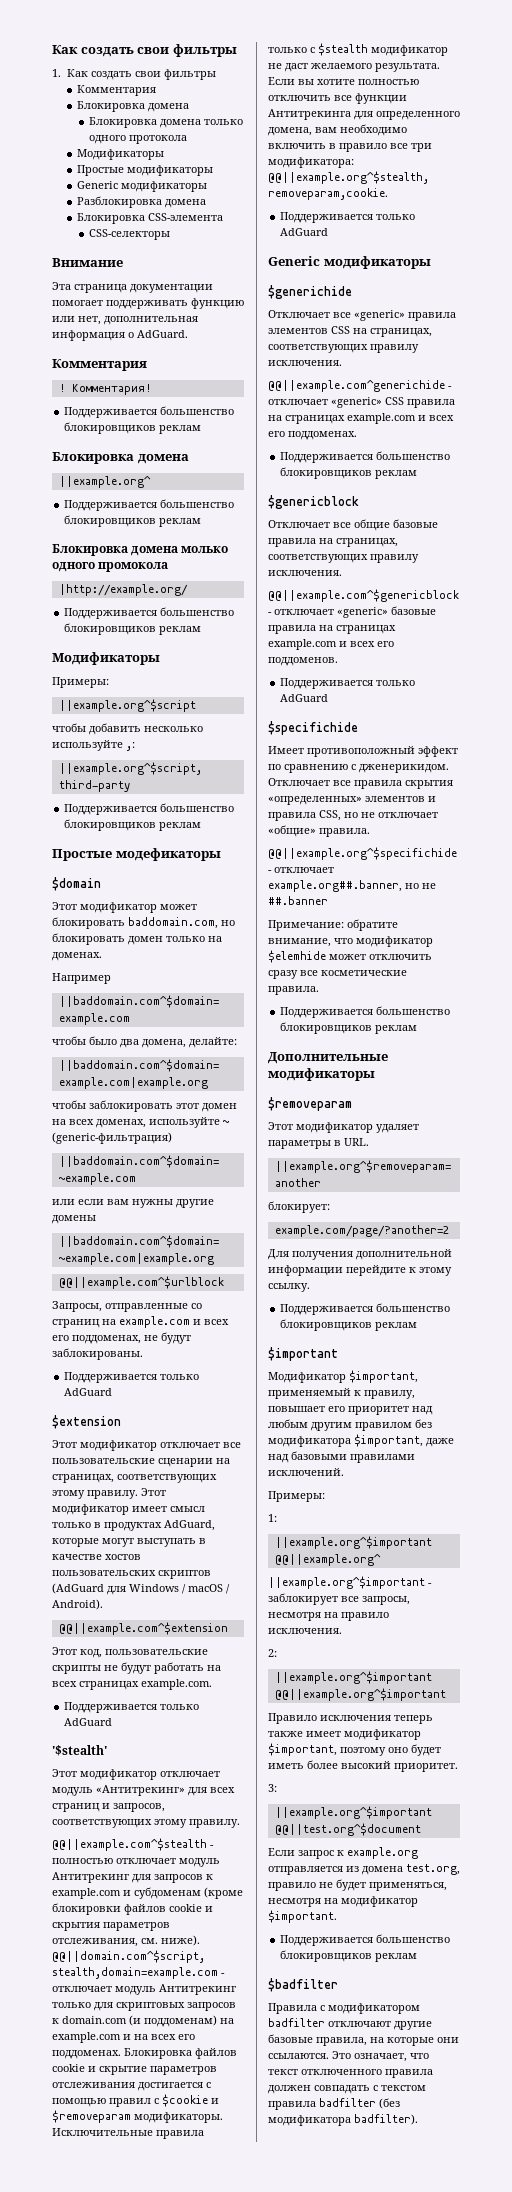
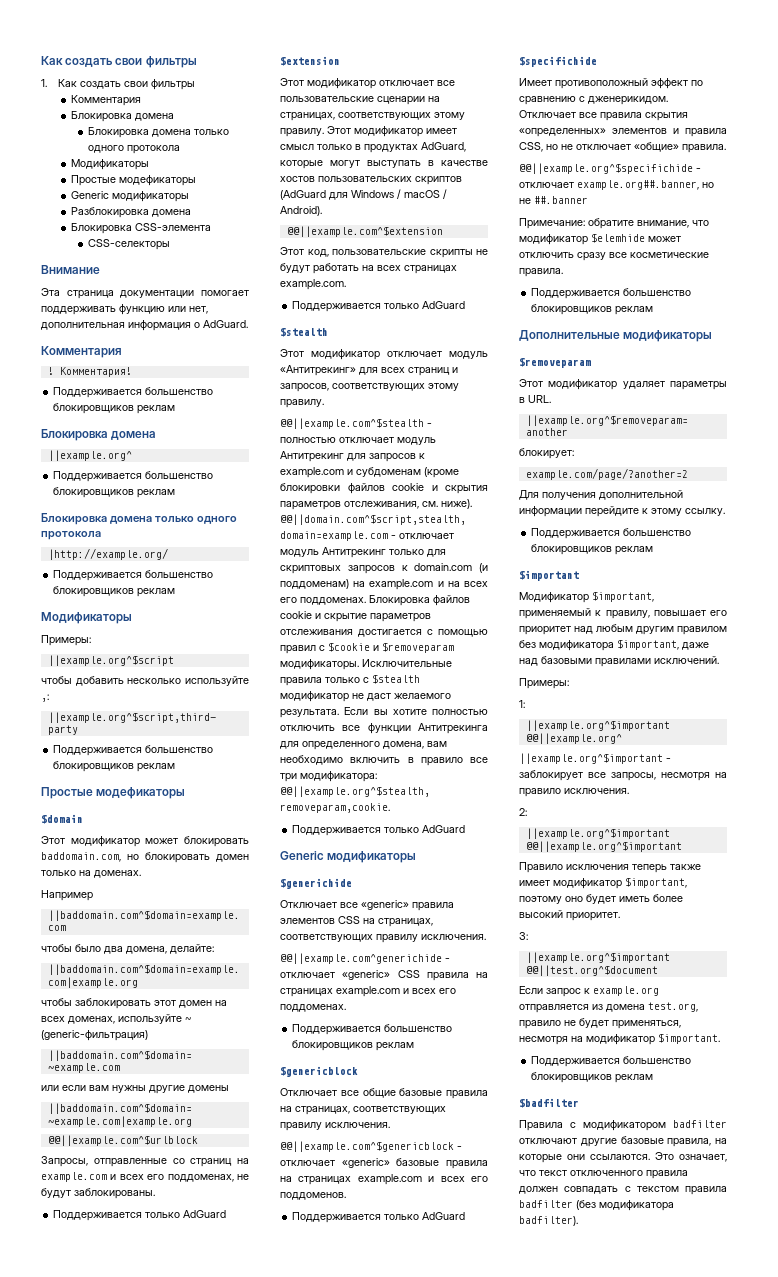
[126,165,213,176] модификаторы -> [118,175,196,186] модефикаторы
[181,546,229,553] [52,562,169,572] молько одного промокола -> [155,516,238,524] [41,531,101,540] только одного протокола
[52,1745,107,1756] '$stealth' -> [280,327,328,337] $stealth

